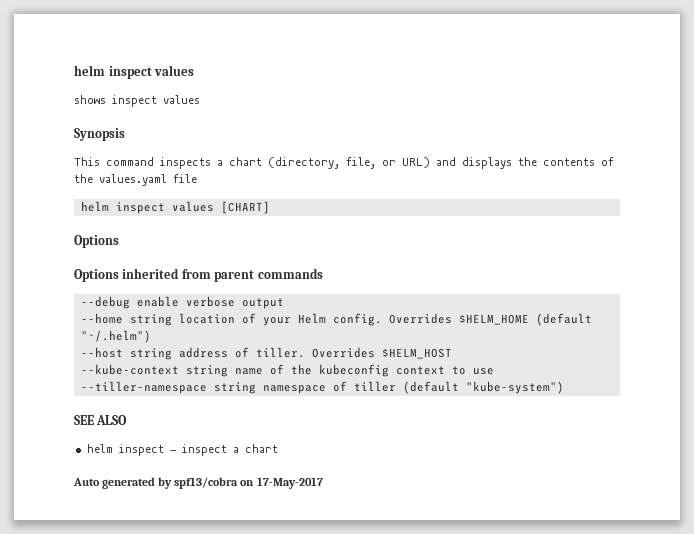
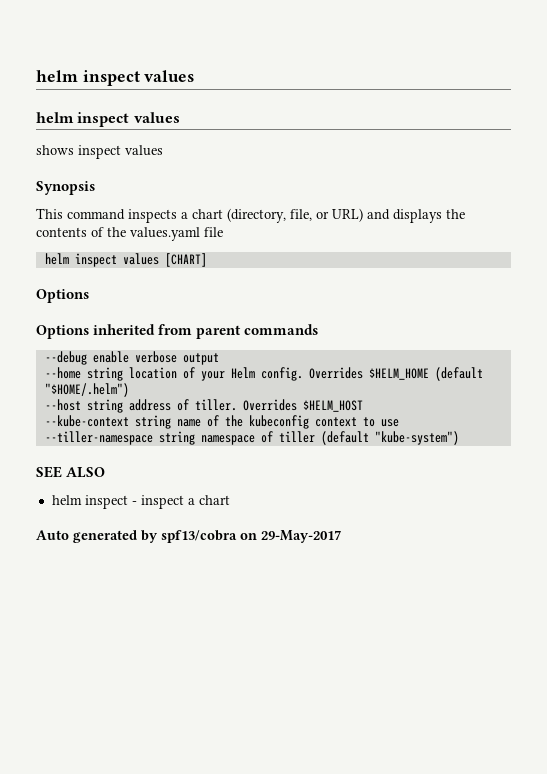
[74,65,195,79] helm inspect values -> [36,70,195,86] [36,112,180,127] helm inspect values // helm inspect values
[80,330,151,343] "~/.helm") -> [44,383,129,397] "$HOME/.helm")
[256,477,323,489] 17-May-2017 -> [261,530,341,543] 29-May-2017

